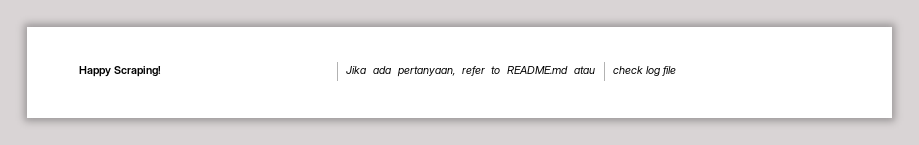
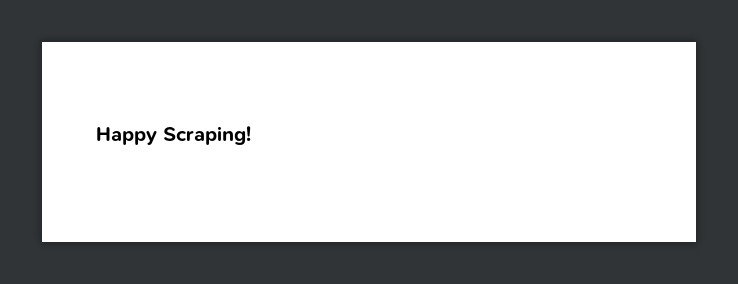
[346,66,676,77] // Jika ada pertanyaan, refer to README.md atau check log file -> (251, 135) none

